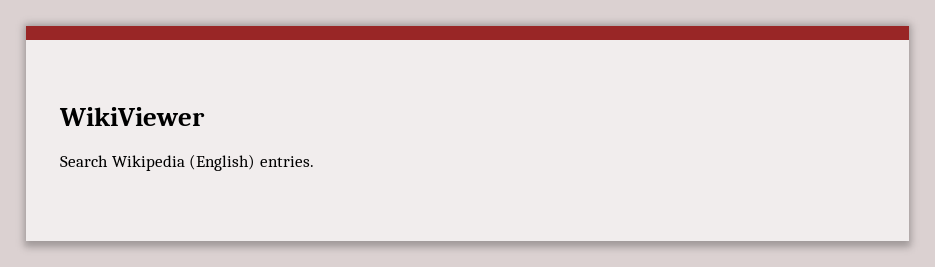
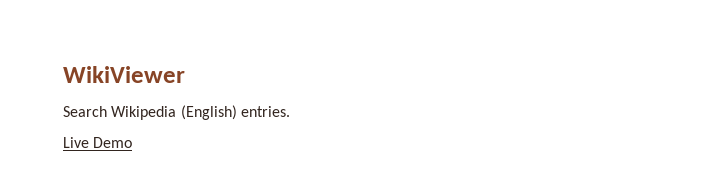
(314, 161) none -> [63,137,133,148] // Live Demo

